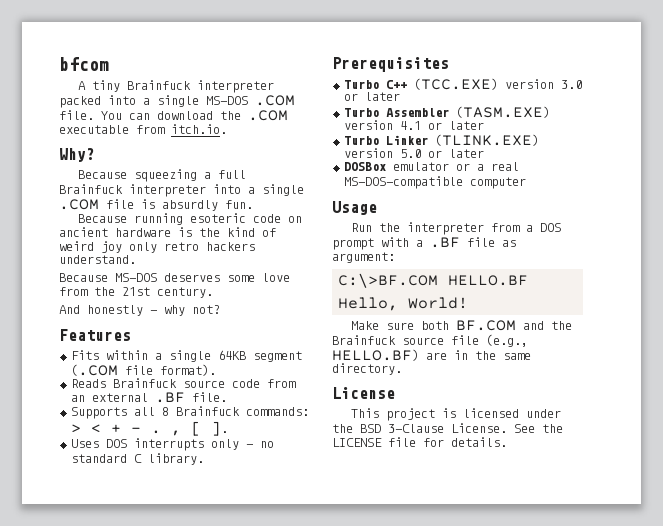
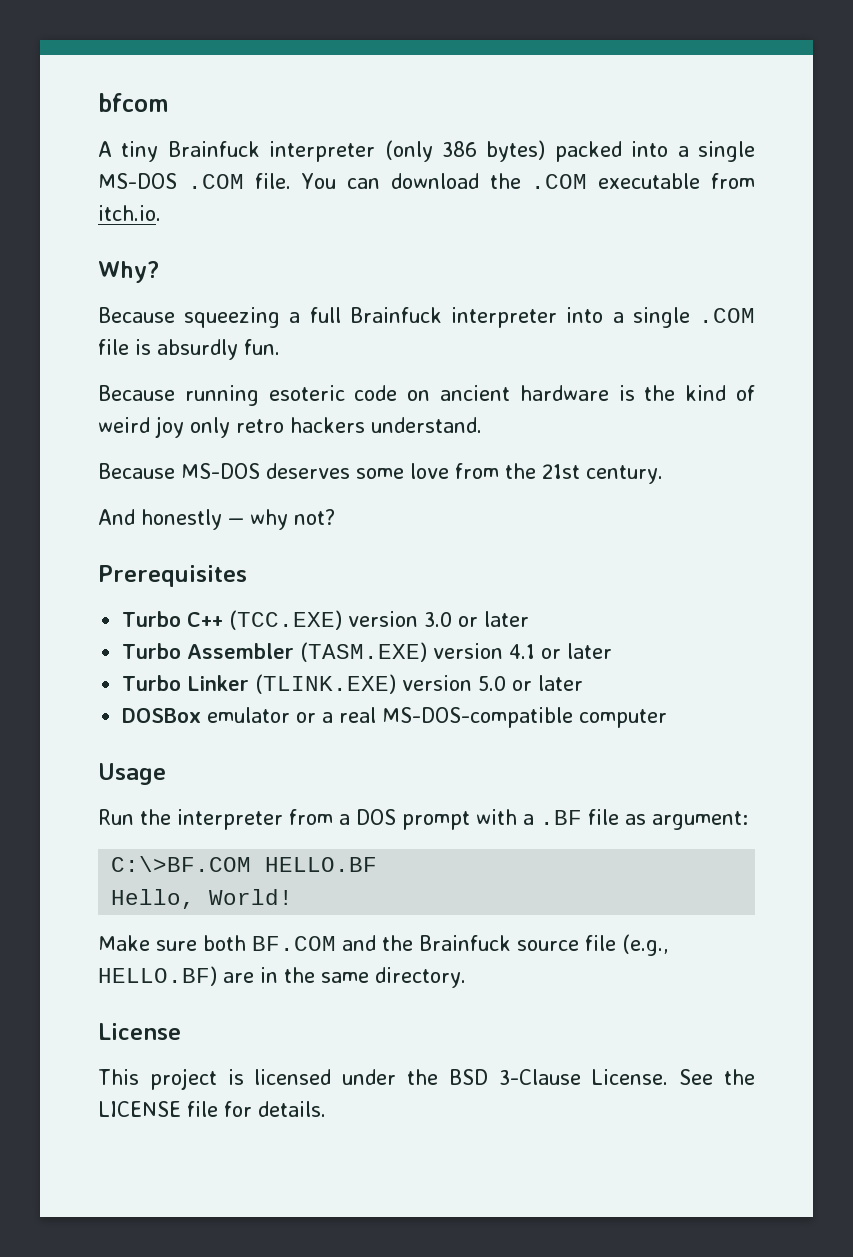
(274, 86) none -> [384,140,546,162] (only 386 bytes)
[59,329,131,341] [70,350,302,362] [70,364,216,376] [70,378,296,388] [70,392,227,403] [70,406,309,419] [70,421,228,436] [70,438,274,451] [70,453,204,465] // Features // Fits within a single 64KB segment (.COM file format). // Reads Brainfuck source code from an external .BF file. // Supports all 8 Brainfuck commands: > < + - . , [ ]. // Uses DOS interrupts only — no standard C library. -> (335, 517) none

